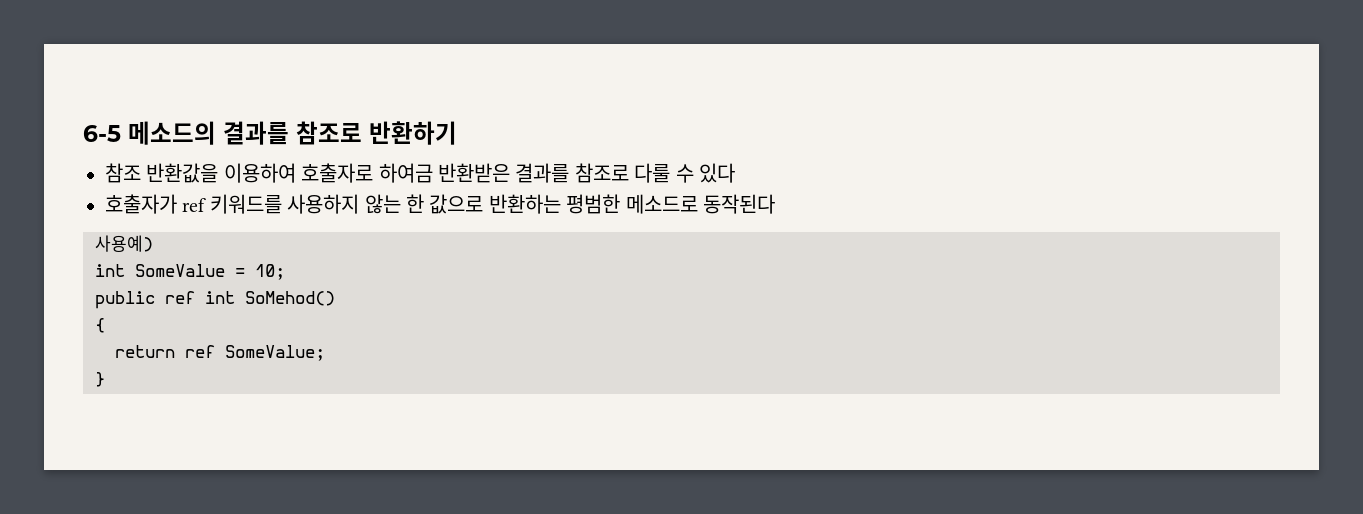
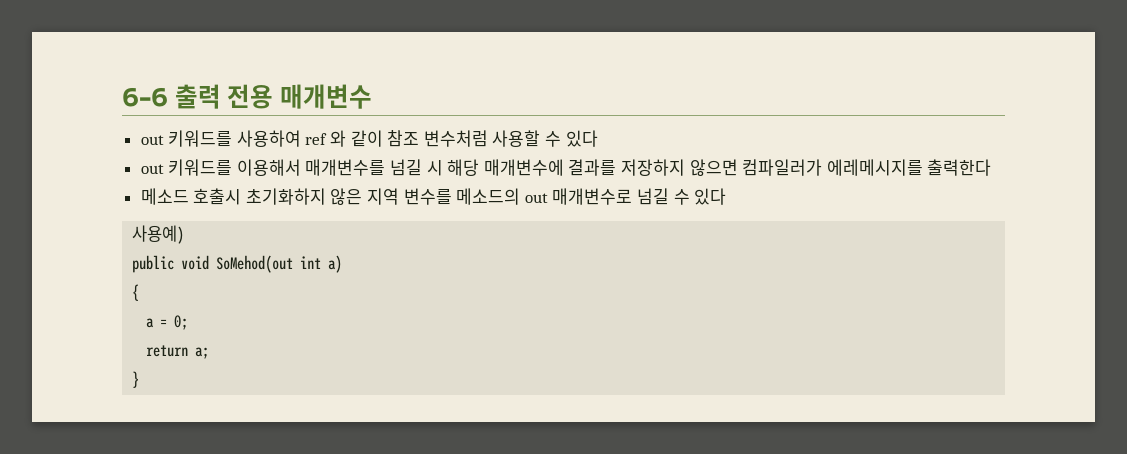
[83,121,457,145] [105,163,735,183] [105,194,775,214] [95,235,153,252] [95,264,285,280] [95,291,335,309] [95,318,105,333] 6-5 메소드의 결과를 참조로 반환하기 // 참조 반환값을 이용하여 호출자로 하여금 반환받은 결과를 참조로 다룰 수 있다 // 호출자가 ref 키워드를 사용하지 않는 한 값으로 반환하는 평범한 메소드로 동작된다 // 사용예) // int SomeValue = 10; // public ref int SoMehod() // { -> [122,84,372,109] [140,130,598,147] [140,159,992,176] [140,188,727,205] [132,225,185,244] [132,255,343,273] [132,284,140,301] [146,315,189,330] 6-6 출력 전용 매개변수 // out 키워드를 사용하여 ref 와 같이 참조 변수처럼 사용할 수 있다 // out 키워드를 이용해서 매개변수를 넘길 시 해당 매개변수에 결과를 저장하지 않으면 컴파일러가 에레메시지를 출력한다 // 메소드 호출시 초기화하지 않은 지역 변수를 메소드의 out 매개변수로 넘길 수 있다 // 사용예) // public void SoMehod(out int a) // { // a = 0;
[185,345,325,361] ref SomeValue; -> [195,347,210,359] a;

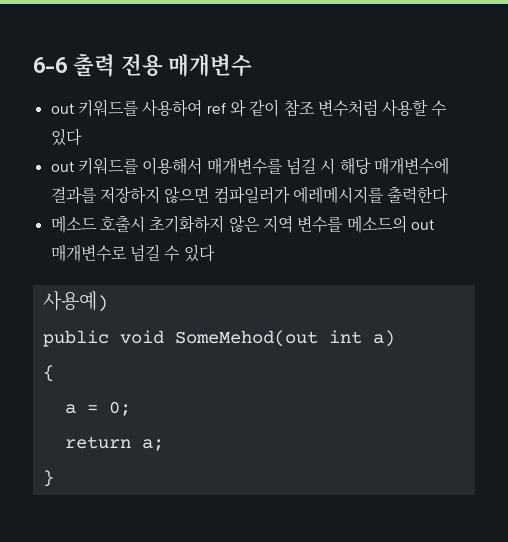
[216,255,294,273] SoMehod(out -> [174,330,318,347] SomeMehod(out

